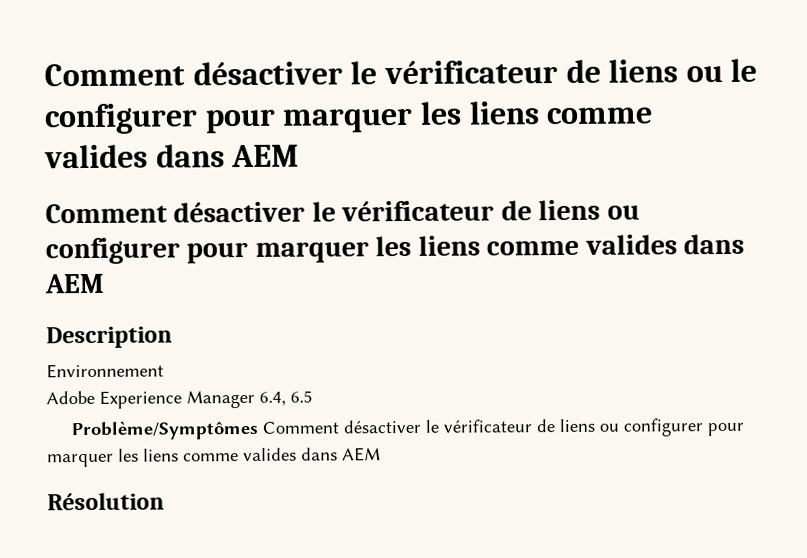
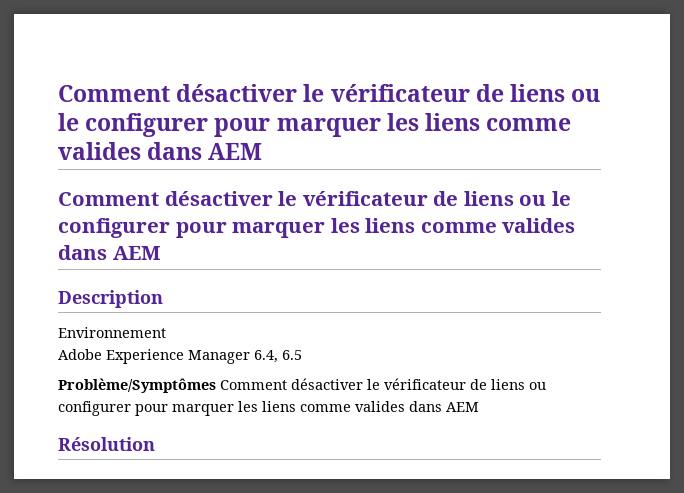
(640, 212) none -> [551,191,571,206] le

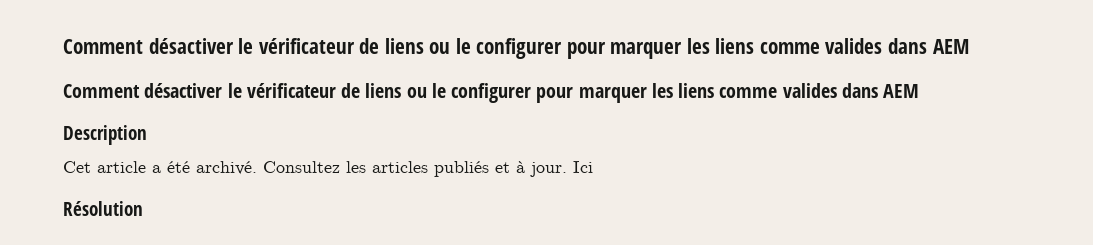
[58,327,166,338] [58,349,302,364] [58,378,546,393] [58,401,479,416] Environnement // Adobe Experience Manager 6.4, 6.5 // Problème/Symptômes Comment désactiver le vérificateur de liens ou configurer pour marquer les liens comme valides dans AEM -> [63,161,593,177] Cet article a été archivé. Consultez les articles publiés et à jour. Ici

